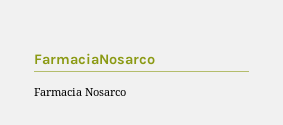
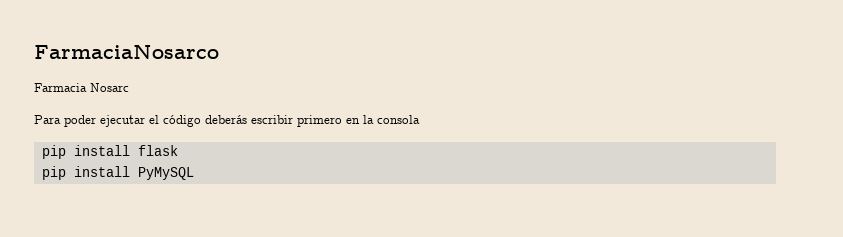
[85,88,126,96] Nosarco -> [90,83,129,92] [34,115,420,127] [41,145,178,159] [41,166,194,180] Nosarc // Para poder ejecutar el código deberás escribir primero en la consola // pip install flask // pip install PyMySQL

